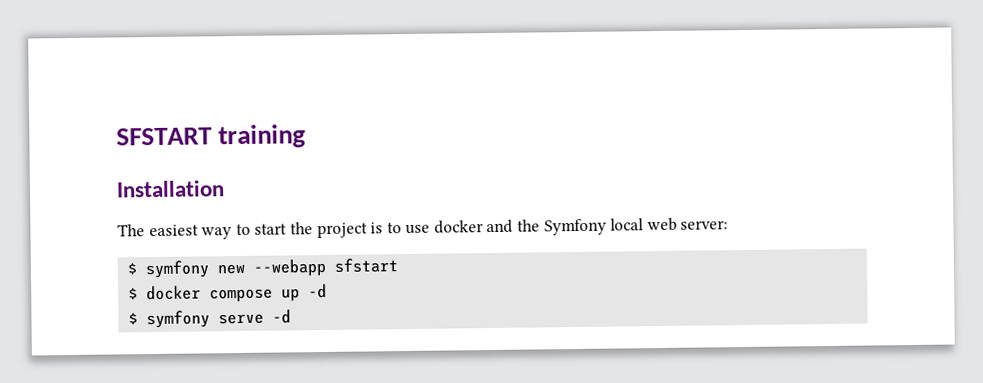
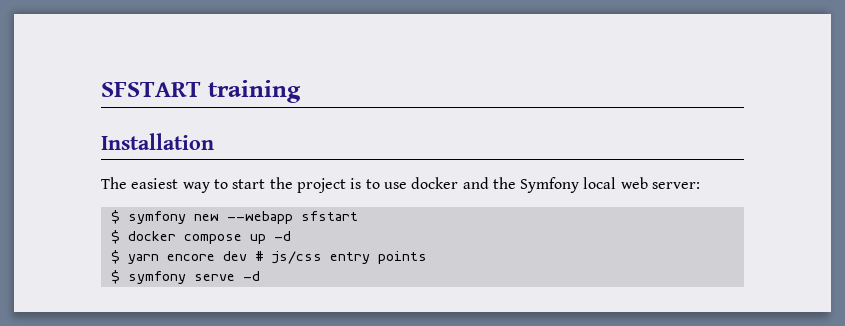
(328, 291) none -> [110,250,427,264] // $ yarn encore dev # js/css entry points

